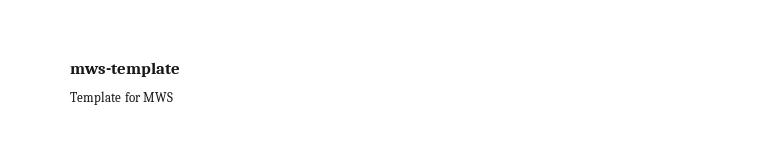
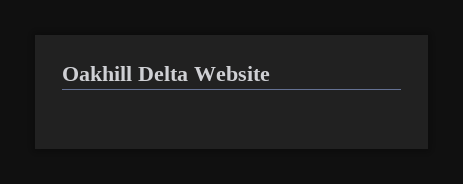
[70,62,180,77] [70,91,174,105] mws-template // Template for MWS -> [62,66,270,81] Oakhill Delta Website

